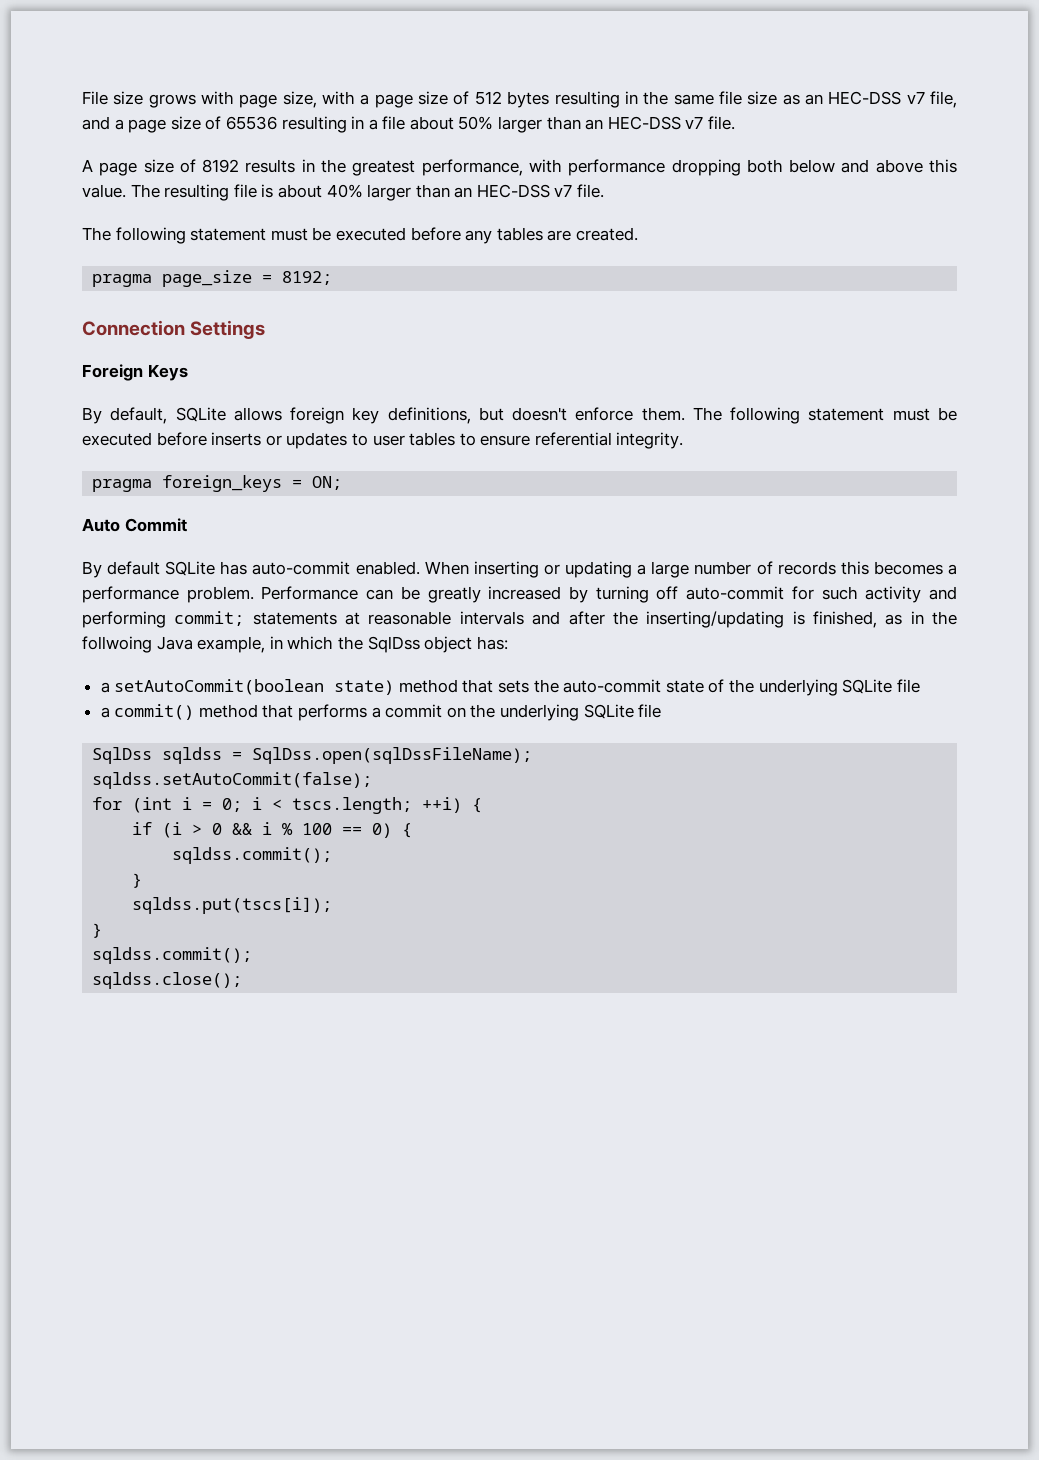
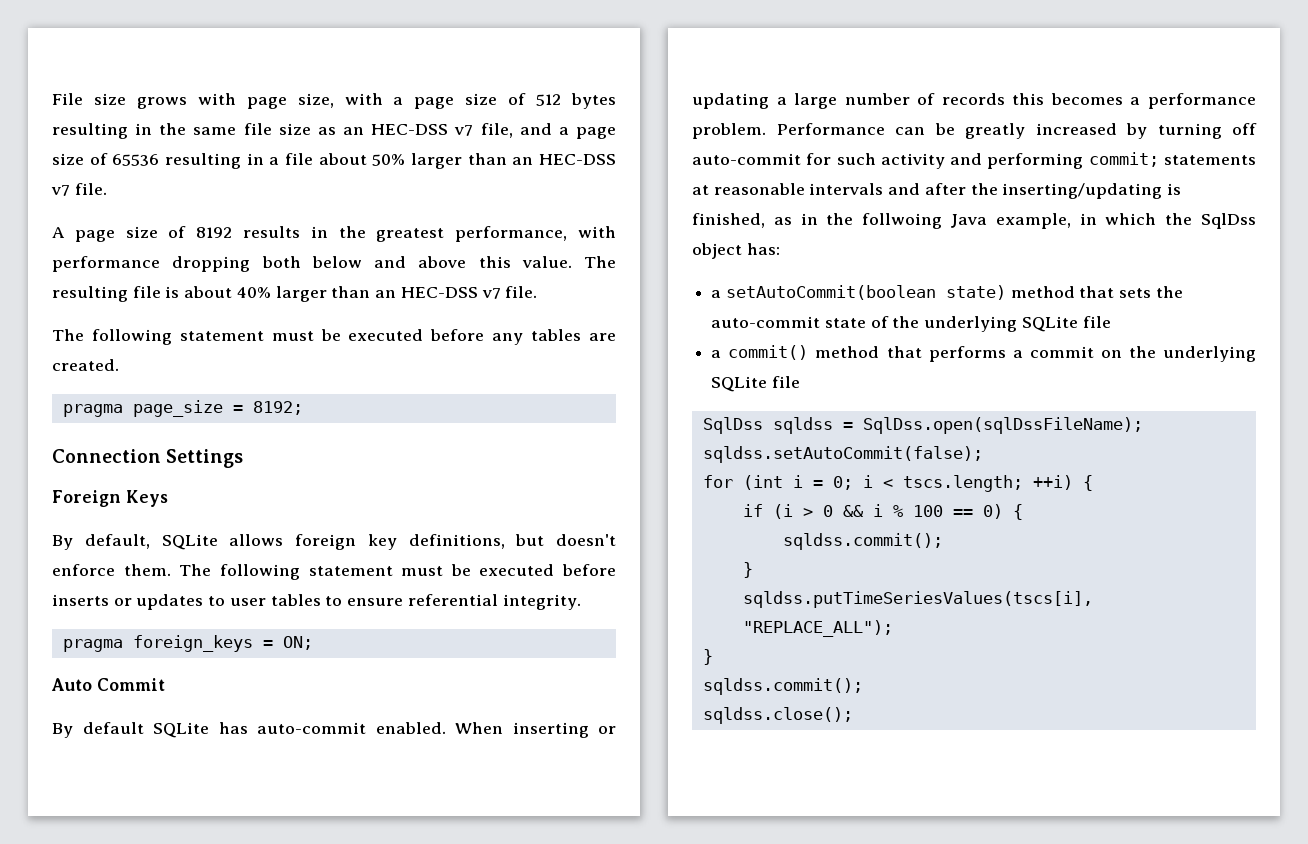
[132,897,333,914] sqldss.put(tscs[i]); -> [742,591,1093,608] [742,620,893,637] sqldss.putTimeSeriesValues(tscs[i], "REPLACE_ALL");

